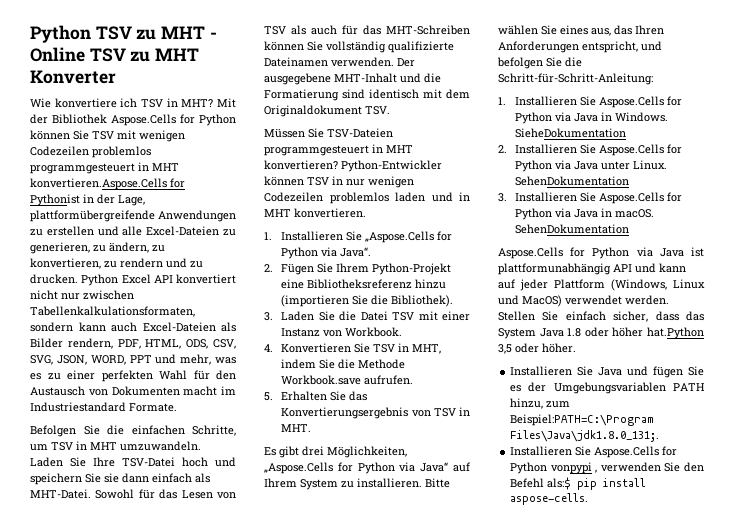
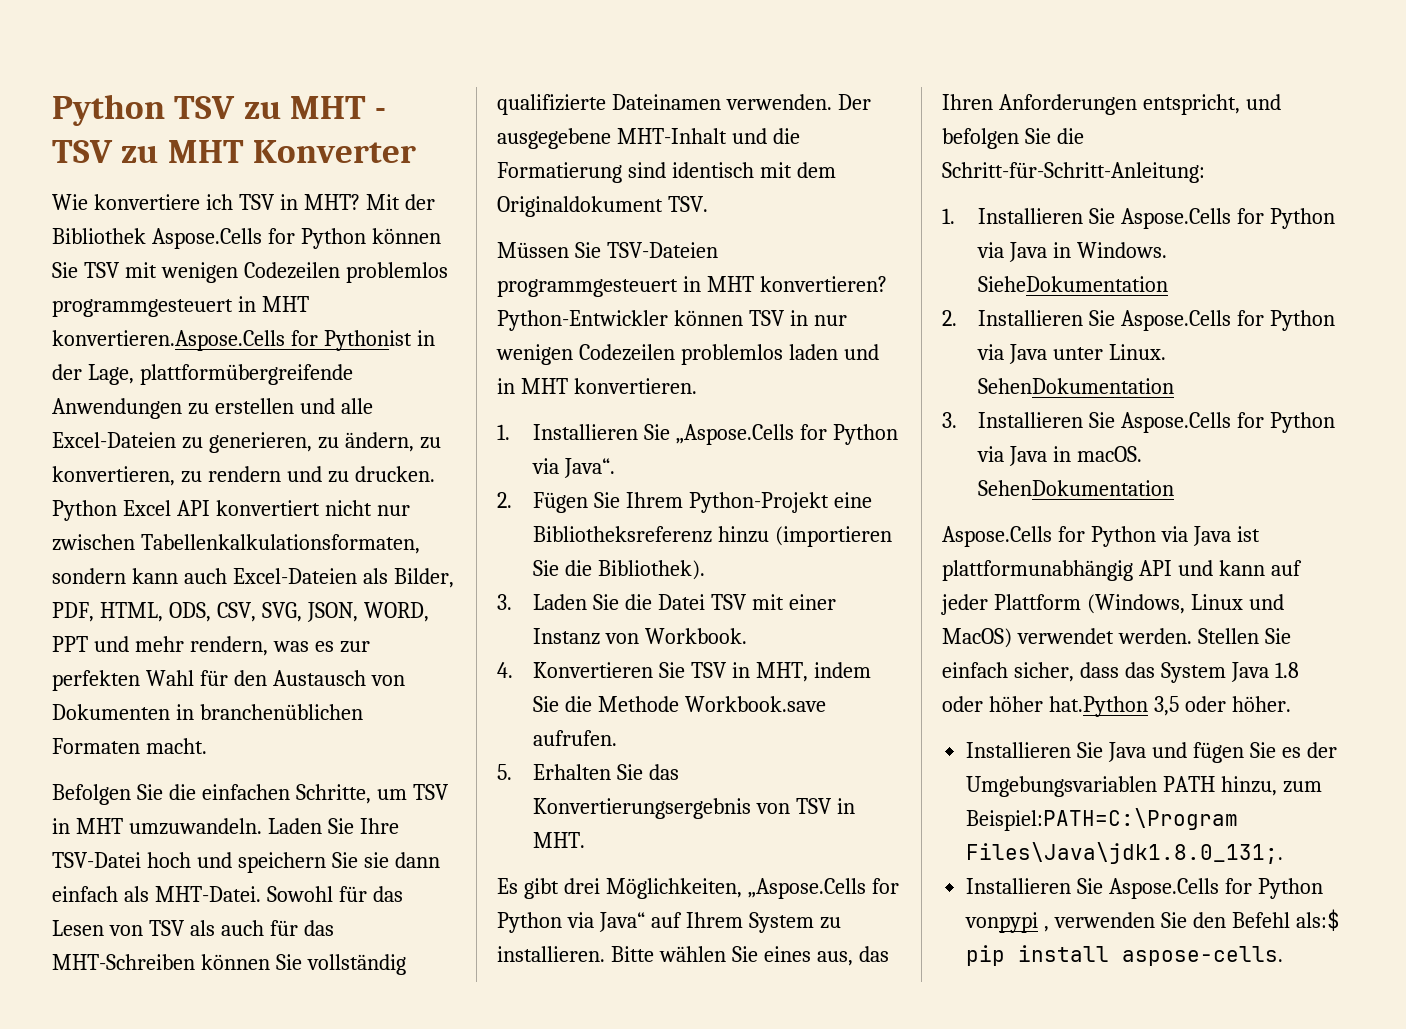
[30,47,85,62] Online -> (387, 113) none
[30,338,113,349] Bilder rendern, -> [393,568,454,588] Bilder,
[180,354,236,365] [30,370,95,380] mehr, was es zu einer -> [134,636,370,656] mehr rendern, was es zur
[183,386,236,396] [30,402,177,412] macht im Industriestandard Formate. -> [175,704,363,720] [52,738,207,754] in branchenüblichen Formaten macht.

